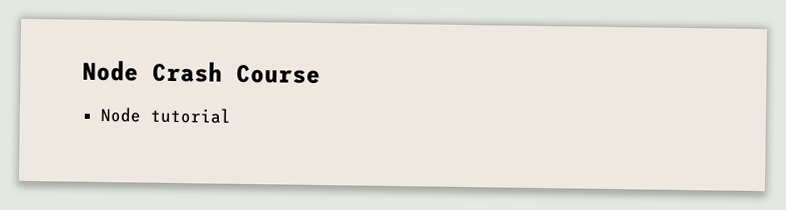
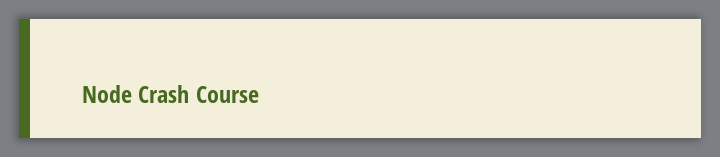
[99,106,231,124] // Node tutorial -> (259, 94) none

